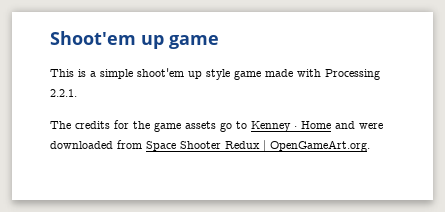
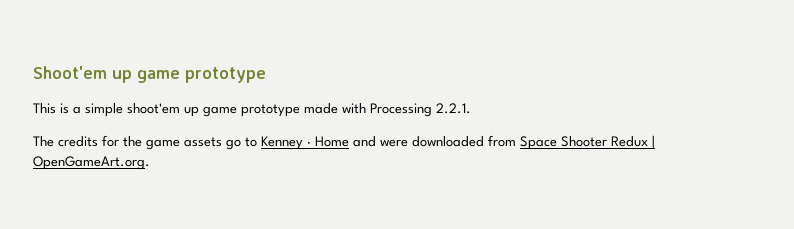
(219, 42) none -> [185,67,266,83] prototype
[206,69,261,80] style game -> [203,104,300,117] game prototype

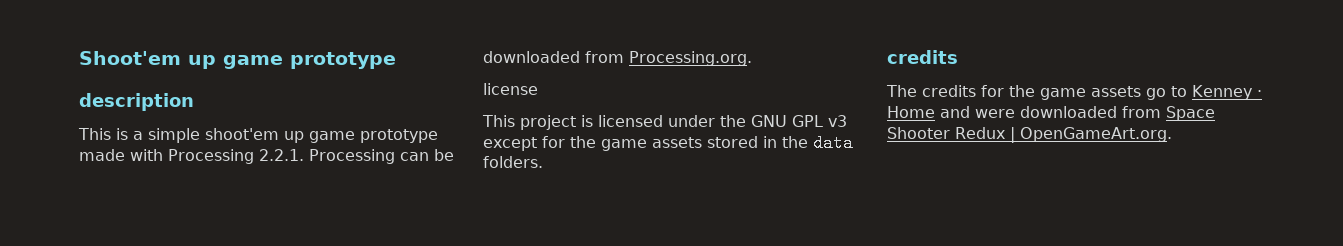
(266, 75) none -> [79,93,194,111] // description
(471, 108) none -> [309,149,454,164] [483,51,752,66] [483,83,538,95] [482,115,847,130] [483,134,853,152] [483,156,543,168] [887,50,958,64] Processing can be downloaded from Processing.org. // license // This project is licensed under the GNU GPL v3 except for the game assets stored in the data folders. // credits

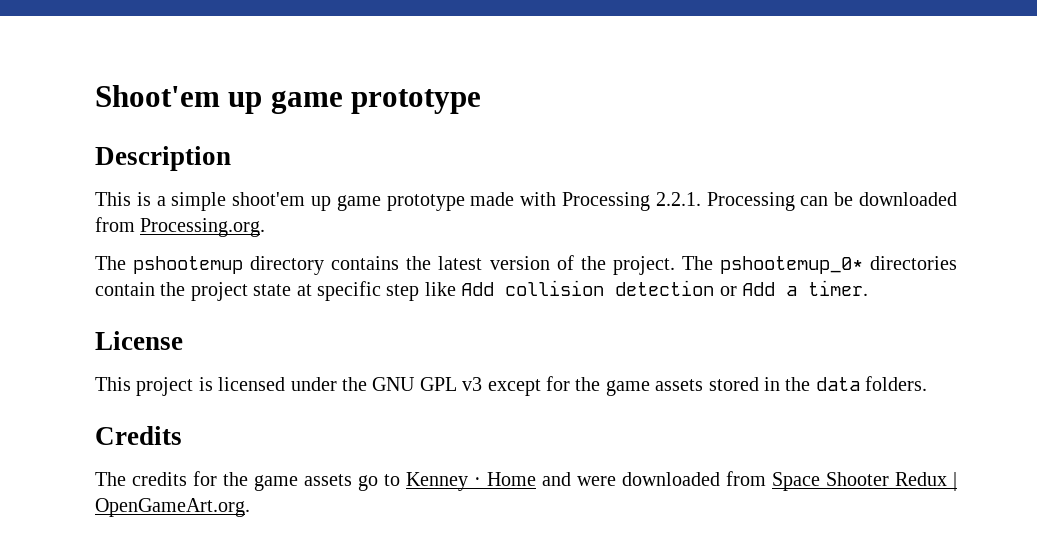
[79,93,194,111] description -> [95,146,231,171] Description
[483,83,538,95] license -> [95,255,957,275] [95,280,868,301] [95,331,183,350] The pshootemup directory contains the latest version of the project. The pshootemup_0* directories contain the project state at specific step like Add collision detection or Add a timer. // License
[887,50,958,64] credits -> [95,426,182,445] Credits

